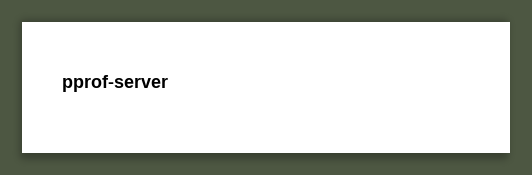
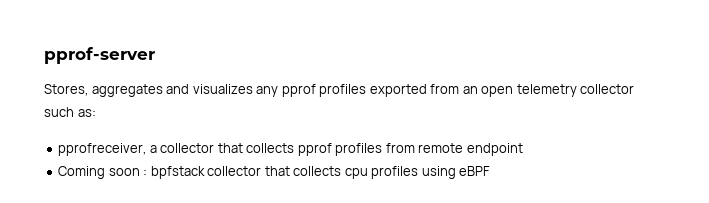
(168, 83) none -> [44,84,635,97] [44,107,96,117] [58,143,523,156] [58,166,491,179] // Stores, aggregates and visualizes any pprof profiles exported from an open telemetry collector such as: // pprofreceiver, a collector that collects pprof profiles from remote endpoint // Coming soon : bpfstack collector that collects cpu profiles using eBPF

